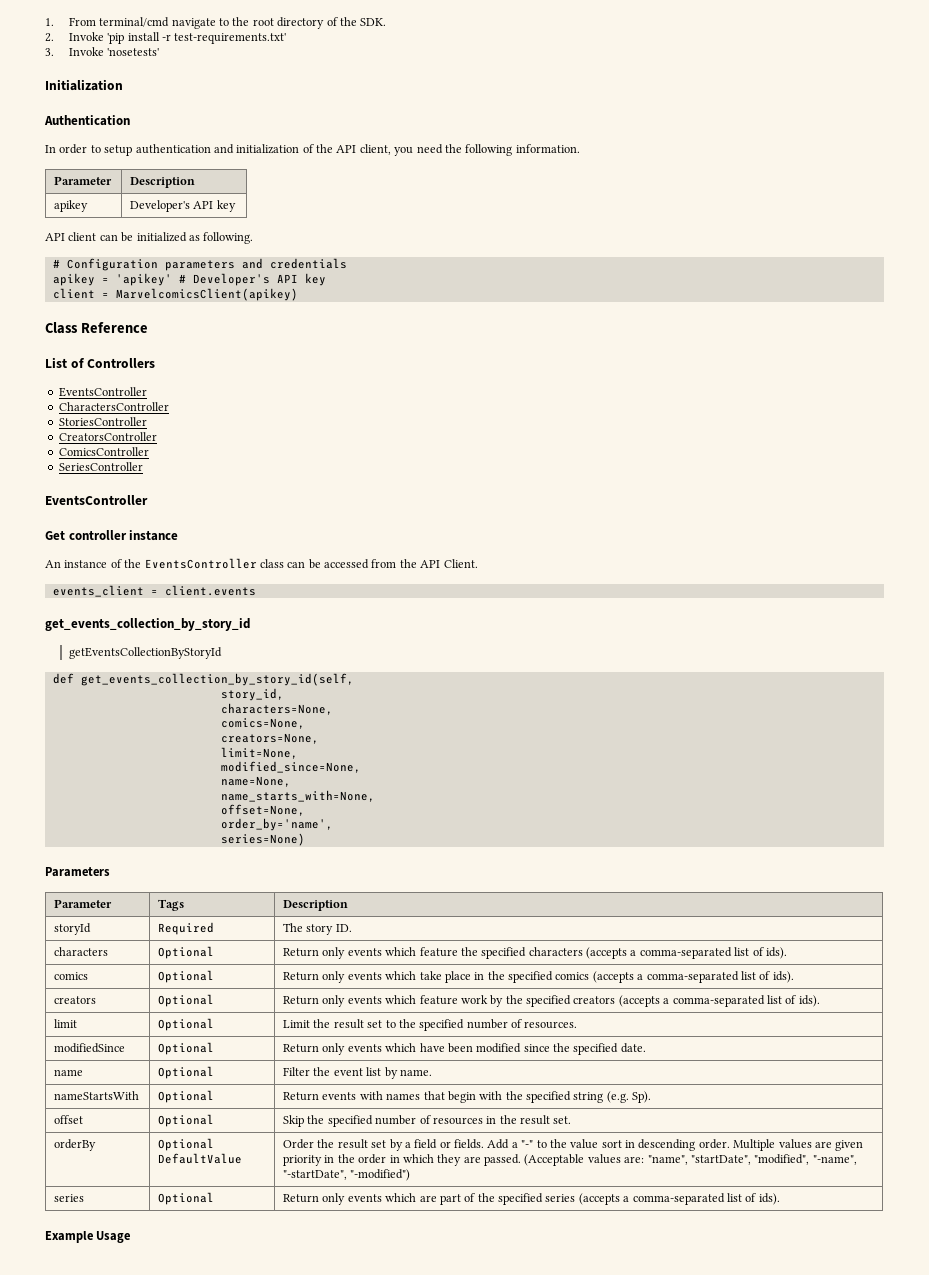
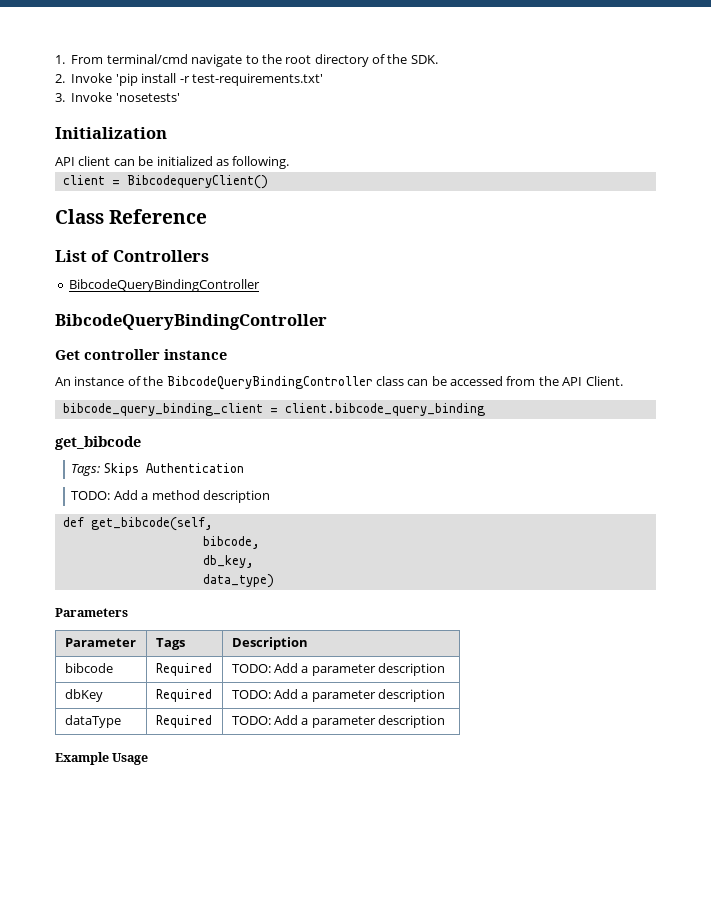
[44,115,130,126] [45,144,580,156] [54,176,113,185] [130,177,196,188] [54,200,89,212] [130,200,236,212] // Authentication // In order to setup authentication and initialization of the API client, you need the following information. // Parameter | Description // apikey | Developer's API key -> (167, 133) none
[52,258,347,271] [52,273,326,286] // # Configuration parameters and credentials // apikey = 'apikey' # Developer's API key -> (290, 162) none
[115,288,298,301] MarvelcomicsClient(apikey) -> [126,175,268,189] BibcodequeryClient()
[58,387,147,397] [58,402,169,411] [58,417,147,426] [58,432,157,441] [58,447,149,456] [58,462,143,471] [45,495,148,505] EventsController // CharactersController // StoriesController // CreatorsController // ComicsController // SeriesController // EventsController -> [68,279,260,292] [55,314,327,330] BibcodeQueryBindingController // BibcodeQueryBindingController
[144,558,257,569] EventsController -> [166,376,373,390] BibcodeQueryBindingController
[52,585,256,597] [45,618,250,631] [68,647,222,659] [52,673,354,686] [220,688,284,701] [220,703,333,715] [220,718,305,729] [220,733,319,744] [220,747,298,759] [220,761,361,773] [220,776,291,787] [220,790,375,802] [220,804,305,816] [220,818,333,831] [220,833,305,846] events_client = client.events // get_events_collection_by_story_id // getEventsCollectionByStoryId // def get_events_collection_by_story_id(self, // story_id, // characters=None, // comics=None, // creators=None, // limit=None, // modified_since=None, // name=None, // name_starts_with=None, // offset=None, // order_by='name', // series=None) -> [62,403,485,416] [55,436,141,450] [71,463,244,476] [71,490,270,503] [62,517,213,531] [202,536,260,549] [202,555,254,568] [202,574,274,588] bibcode_query_binding_client = client.bibcode_query_binding // get_bibcode // Tags: Skips Authentication // TODO: Add a method description // def get_bibcode(self, // bibcode, // db_key, // data_type)
[54,923,92,935] [158,922,215,935] [283,923,352,935] [54,947,109,956] [158,946,215,959] [283,947,787,959] [54,972,89,980] [158,970,215,983] [283,971,794,983] [54,996,97,1004] [158,994,215,1007] [283,995,820,1007] [54,1019,78,1028] [158,1018,215,1031] [283,1019,578,1031] [54,1043,126,1053] [158,1042,215,1055] [283,1043,646,1055] [54,1069,84,1076] [158,1066,215,1079] [283,1067,432,1079] [54,1091,140,1100] [158,1090,215,1103] [283,1091,652,1103] [54,1115,84,1124] [158,1114,215,1127] [283,1115,572,1127] [54,1139,97,1151] [158,1138,215,1151] [158,1153,243,1164] [283,1139,864,1151] [283,1154,857,1166] [283,1169,411,1181] [54,1194,85,1202] [158,1192,215,1205] [283,1193,780,1205] storyId | Required | The story ID. // characters | Optional | Return only events which feature the specified characters (accepts a comma-separated list of ids). // comics | Optional | Return only events which take place in the specified comics (accepts a comma-separated list of ids). // creators | Optional | Return only events which feature work by the specified creators (accepts a comma-separated list of ids). // limit | Optional | Limit the result set to the specified number of resources. // modifiedSince | Optional | Return only events which have been modified since the specified date. // name | Optional | Filter the event list by name. // nameStartsWith | Optional | Return events with names that begin with the specified string (e.g. Sp). // offset | Optional | Skip the specified number of resources in the result set. // orderBy | Optional DefaultValue | Order the result set by a field or fields. Add a "-" to the value sort in descending order. Multiple values are given priority in the order in which they are passed. (Acceptable values are: "name", "startDate", "modified", "-name", "-startDate", "-modified") // series | Optional | Return only events which are part of the specified series (accepts a comma-separated list of ids). -> [64,663,113,673] [155,663,212,676] [231,663,446,676] [64,689,103,702] [155,689,212,702] [231,689,446,702] [64,715,121,728] [155,715,212,728] [231,715,446,728] bibcode | Required | TODO: Add a parameter description // dbKey | Required | TODO: Add a parameter description // dataType | Required | TODO: Add a parameter description

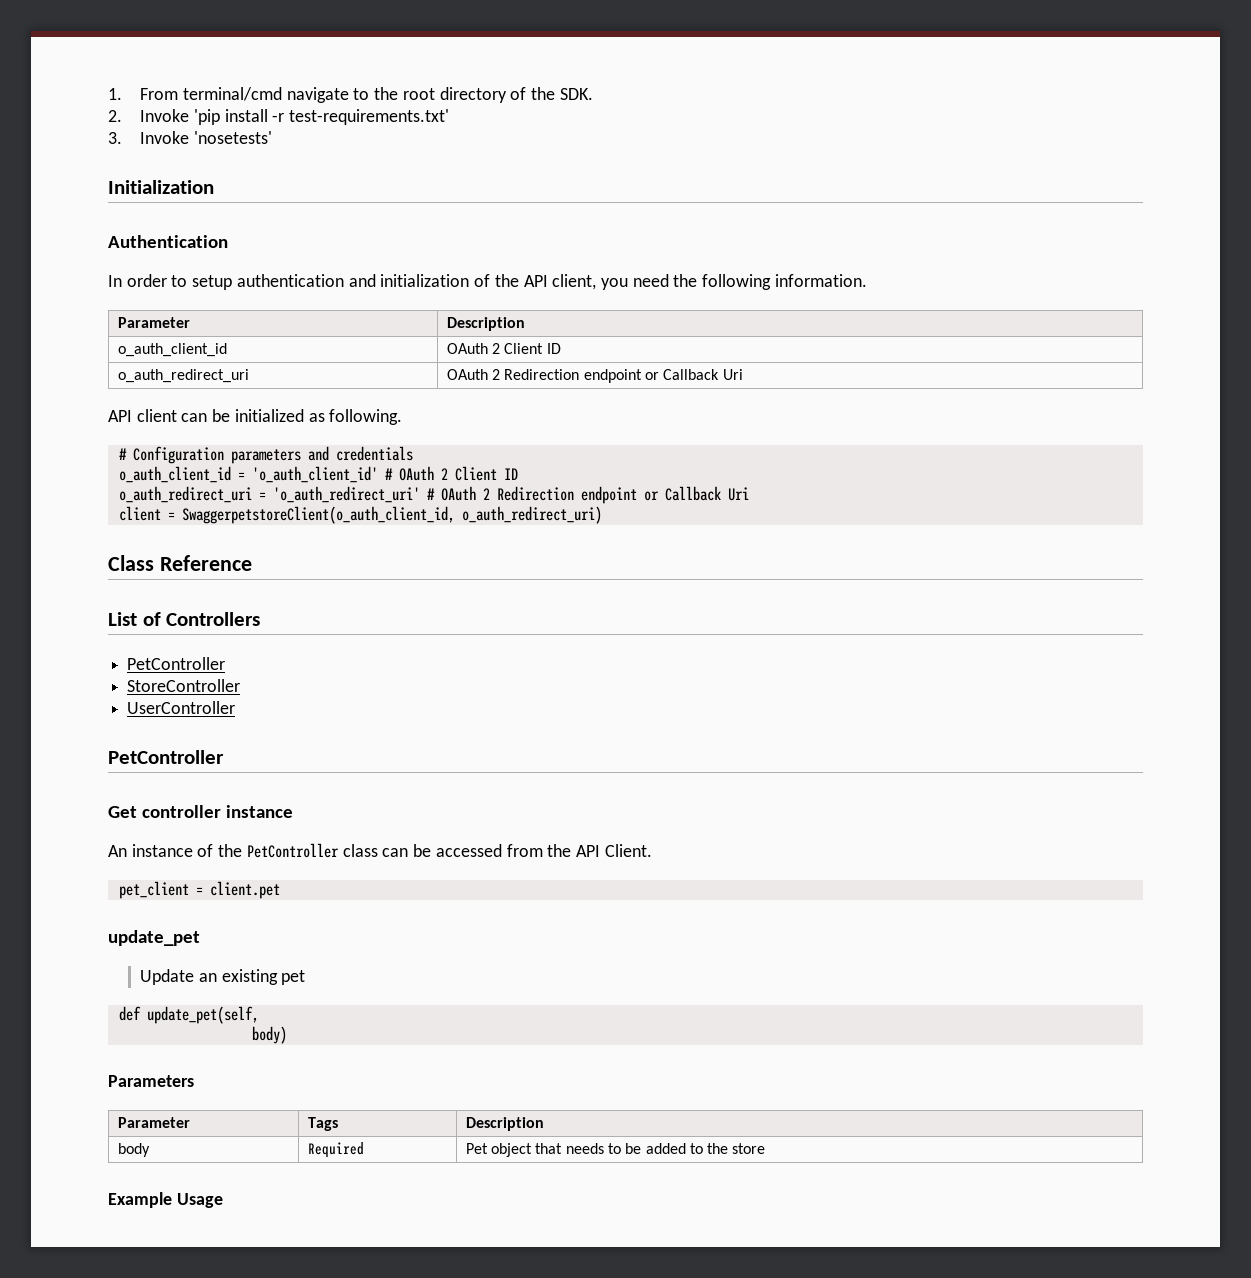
(167, 133) none -> [108,235,228,248] [108,274,867,290] [117,317,190,328] [446,317,525,331] [117,343,227,357] [446,343,561,354] [117,369,249,383] [446,369,743,383] // Authentication // In order to setup authentication and initialization of the API client, you need the following information. // Parameter | Description // o_auth_client_id | OAuth 2 Client ID // o_auth_redirect_uri | OAuth 2 Redirection endpoint or Callback Uri
(290, 162) none -> [118,446,413,464] [118,466,518,483] [118,486,749,504] // # Configuration parameters and credentials // o_auth_client_id = 'o_auth_client_id' # OAuth 2 Client ID // o_auth_redirect_uri = 'o_auth_redirect_uri' # OAuth 2 Redirection endpoint or Callback Uri
[126,175,268,189] BibcodequeryClient() -> [181,506,602,524] SwaggerpetstoreClient(o_auth_client_id, o_auth_redirect_uri)
[68,279,260,292] [55,314,327,330] BibcodeQueryBindingController // BibcodeQueryBindingController -> [127,657,226,670] [127,679,241,692] [127,701,236,714] [108,750,224,764] PetController // StoreController // UserController // PetController
[166,376,373,390] BibcodeQueryBindingController -> [246,843,339,858] PetController
[62,403,485,416] [55,436,141,450] [71,463,244,476] [71,490,270,503] [62,517,213,531] [202,536,260,549] [202,555,254,568] [202,574,274,588] bibcode_query_binding_client = client.bibcode_query_binding // get_bibcode // Tags: Skips Authentication // TODO: Add a method description // def get_bibcode(self, // bibcode, // db_key, // data_type) -> [118,881,280,899] [108,930,200,946] [140,969,306,985] [118,1006,259,1024] [251,1026,287,1044] pet_client = client.pet // update_pet // Update an existing pet // def update_pet(self, // body)
[64,663,113,673] [155,663,212,676] [231,663,446,676] [64,689,103,702] [155,689,212,702] [231,689,446,702] [64,715,121,728] [155,715,212,728] [231,715,446,728] bibcode | Required | TODO: Add a parameter description // dbKey | Required | TODO: Add a parameter description // dataType | Required | TODO: Add a parameter description -> [117,1143,150,1157] [307,1142,364,1158] [465,1143,766,1157] body | Required | Pet object that needs to be added to the store

